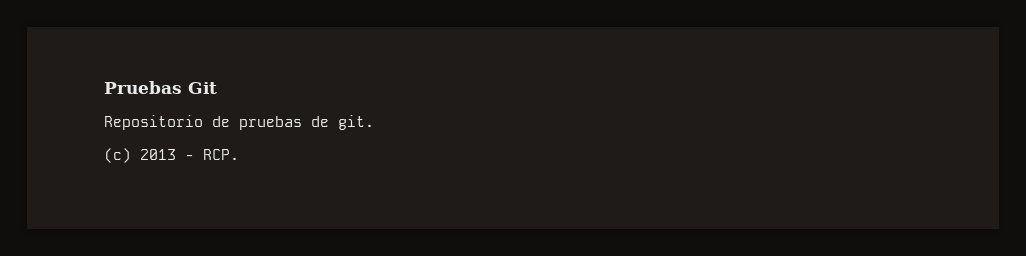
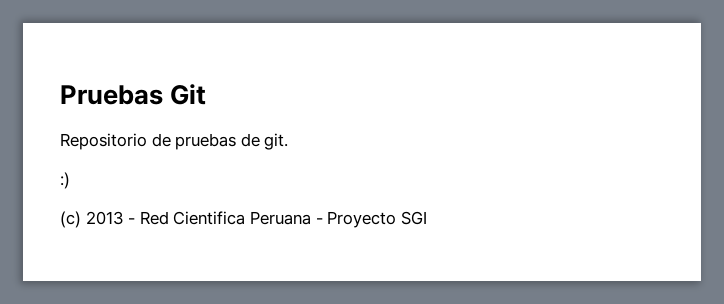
(374, 122) none -> [60,172,70,189] // :)
[203,149,239,160] RCP. -> [139,211,427,228] Red Cientifica Peruana - Proyecto SGI

